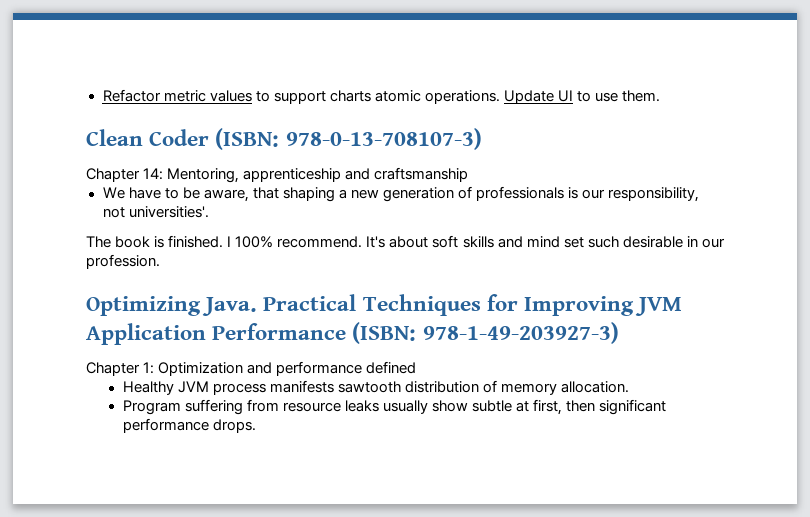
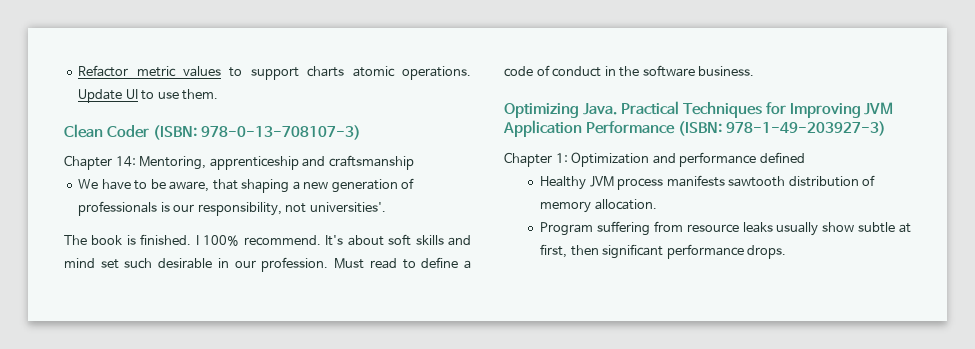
(160, 261) none -> [334,257,472,269] [504,65,755,77] Must read to define a code of conduct in the software business.

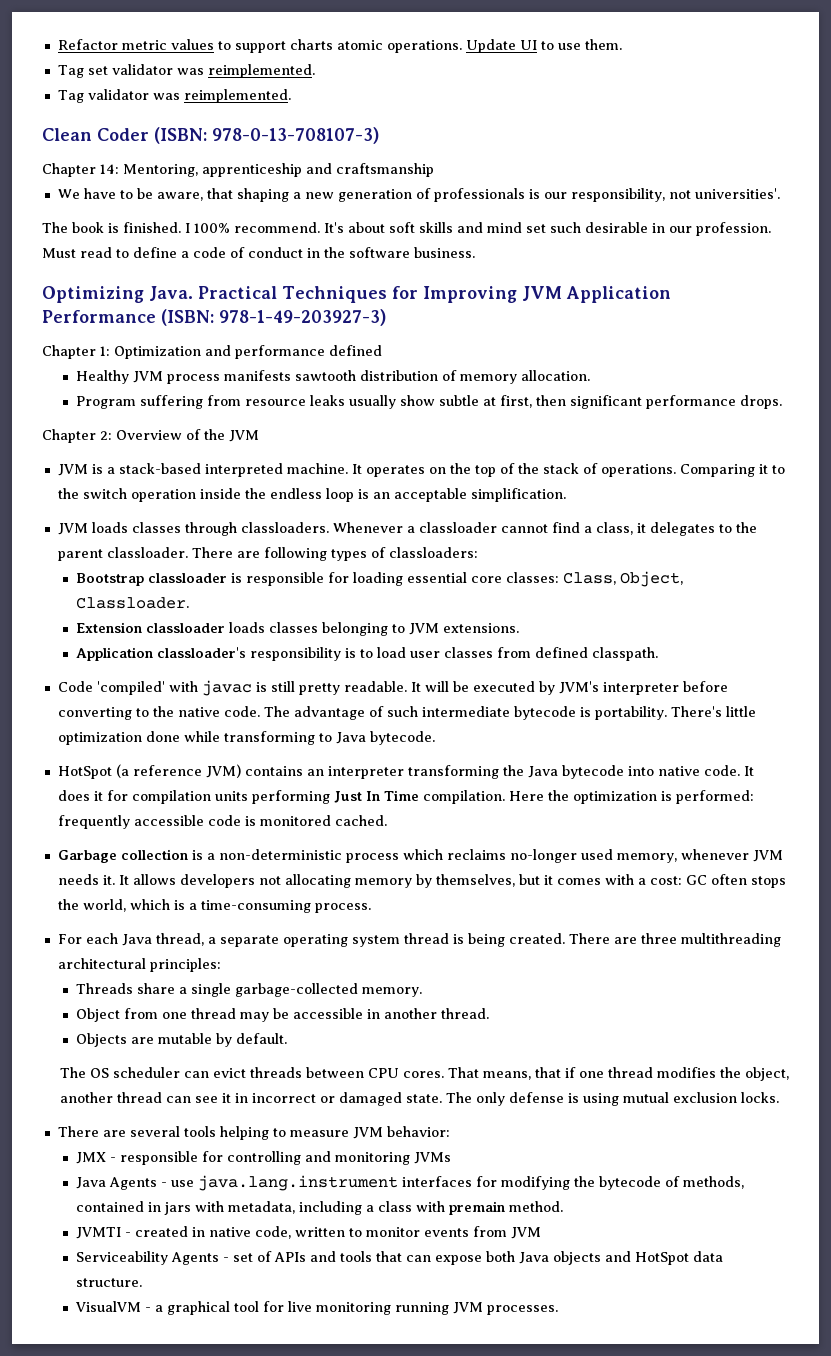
(219, 94) none -> [57,64,315,78] [57,89,291,103] // Tag set validator was reimplemented. // Tag validator was reimplemented.
(787, 252) none -> [42,429,259,443] [57,463,785,477] [57,488,566,502] [57,522,757,536] [57,547,478,561] [75,571,683,587] [75,597,189,609] [75,622,519,636] [75,647,658,661] [57,680,728,696] [57,706,756,720] [57,731,435,745] [57,764,754,779] [57,790,754,804] [57,815,387,829] [57,849,783,863] [57,874,786,888] [57,899,371,913] [57,933,781,947] [57,958,221,972] [75,983,422,997] [75,1008,489,1022] [75,1033,287,1047] [59,1067,789,1081] [59,1092,779,1106] [57,1126,450,1140] [75,1151,451,1165] [75,1175,744,1191] [75,1201,563,1215] [75,1226,541,1239] [75,1251,723,1265] [75,1278,142,1287] [74,1301,558,1315] // Chapter 2: Overview of the JVM // JVM is a stack-based interpreted machine. It operates on the top of the stack of operations. Comparing it to the switch operation inside the endless loop is an acceptable simplification. // JVM loads classes through classloaders. Whenever a classloader cannot find a class, it delegates to the parent classloader. There are following types of classloaders: // Bootstrap classloader is responsible for loading essential core classes: Class, Object, Classloader. // Extension classloader loads classes belonging to JVM extensions. // Application classloader's responsibility is to load user classes from defined classpath. // Code 'compiled' with javac is still pretty readable. It will be executed by JVM's interpreter before converting to the native code. The advantage of such intermediate bytecode is portability. There's little optimization done while transforming to Java bytecode. // HotSpot (a reference JVM) contains an interpreter transforming the Java bytecode into native code. It does it for compilation units performing Just In Time compilation. Here the optimization is performed: frequently accessible code is monitored cached. // Garbage collection is a non-deterministic process which reclaims no-longer used memory, whenever JVM needs it. It allows developers not allocating memory by themselves, but it comes with a cost: GC often stops the world, which is a time-consuming process. // For each Java thread, a separate operating system thread is being created. There are three multithreading architectural principles: // Threads share a single garbage-collected memory. // Object from one thread may be accessible in another thread. // Objects are mutable by default. // The OS scheduler can evict threads between CPU cores. That means, that if one thread modifies the object, another thread can see it in incorrect or damaged state. The only defense is using mutual exclusion locks. // There are several tools helping to measure JVM behavior: // JMX - responsible for controlling and monitoring JVMs // Java Agents - use java.lang.instrument interfaces for modifying the bytecode of methods, contained in jars with metadata, including a class with premain method. // JVMTI - created in native code, written to monitor events from JVM // Serviceability Agents - set of APIs and tools that can expose both Java objects and HotSpot data structure. // VisualVM - a graphical tool for live monitoring running JVM processes.

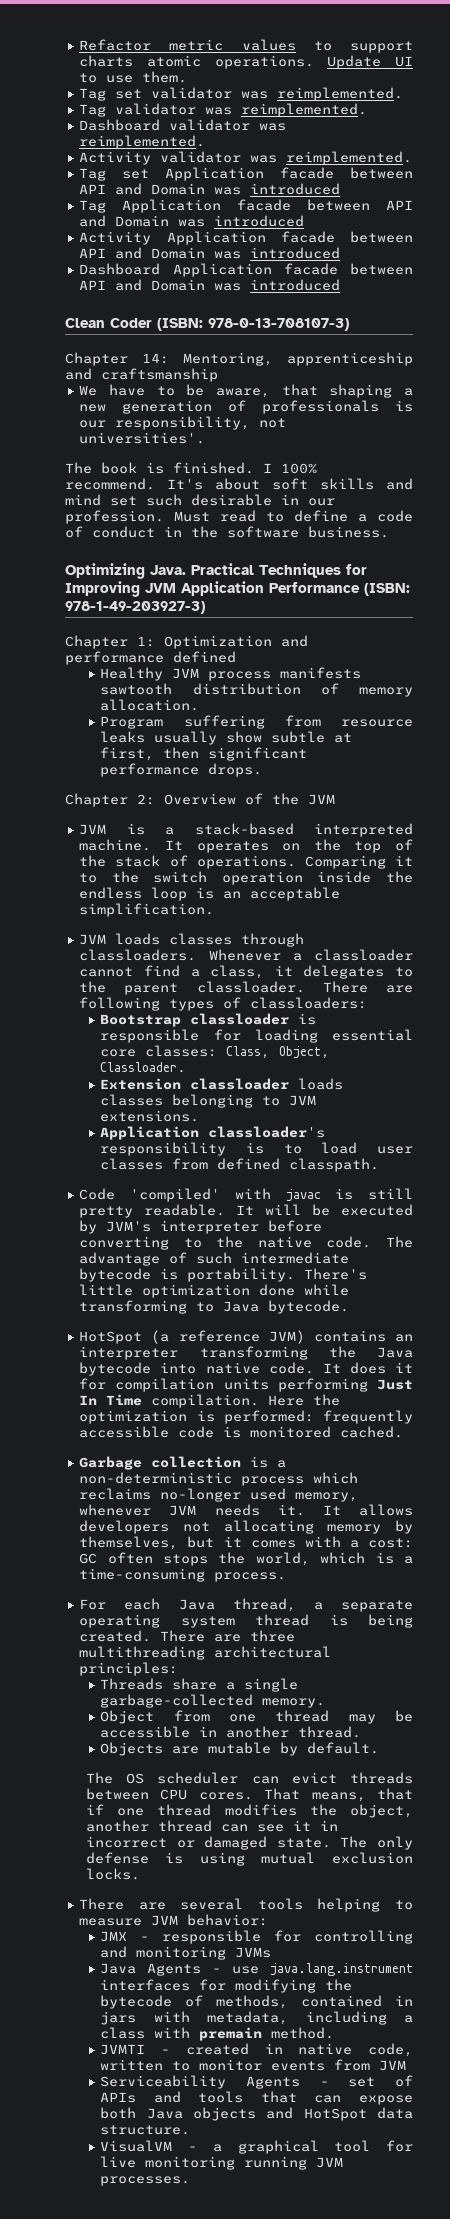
(291, 96) none -> [79,119,287,131] [79,135,206,149] [79,151,413,165] [79,167,413,181] [79,183,341,195] [79,199,413,213] [79,215,305,227] [79,231,413,245] [79,247,341,259] [79,263,413,277] [79,279,341,291] // Dashboard validator was reimplemented. // Activity validator was reimplemented. // Tag set Application facade between API and Domain was introduced // Tag Application facade between API and Domain was introduced // Activity Application facade between API and Domain was introduced // Dashboard Application facade between API and Domain was introduced

